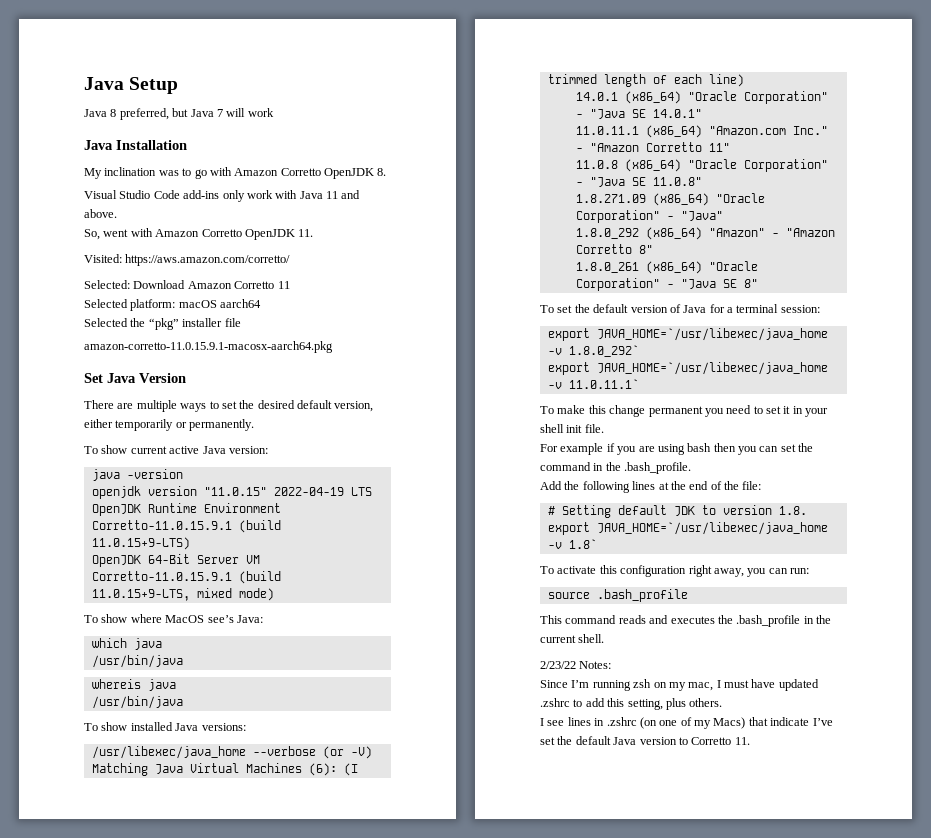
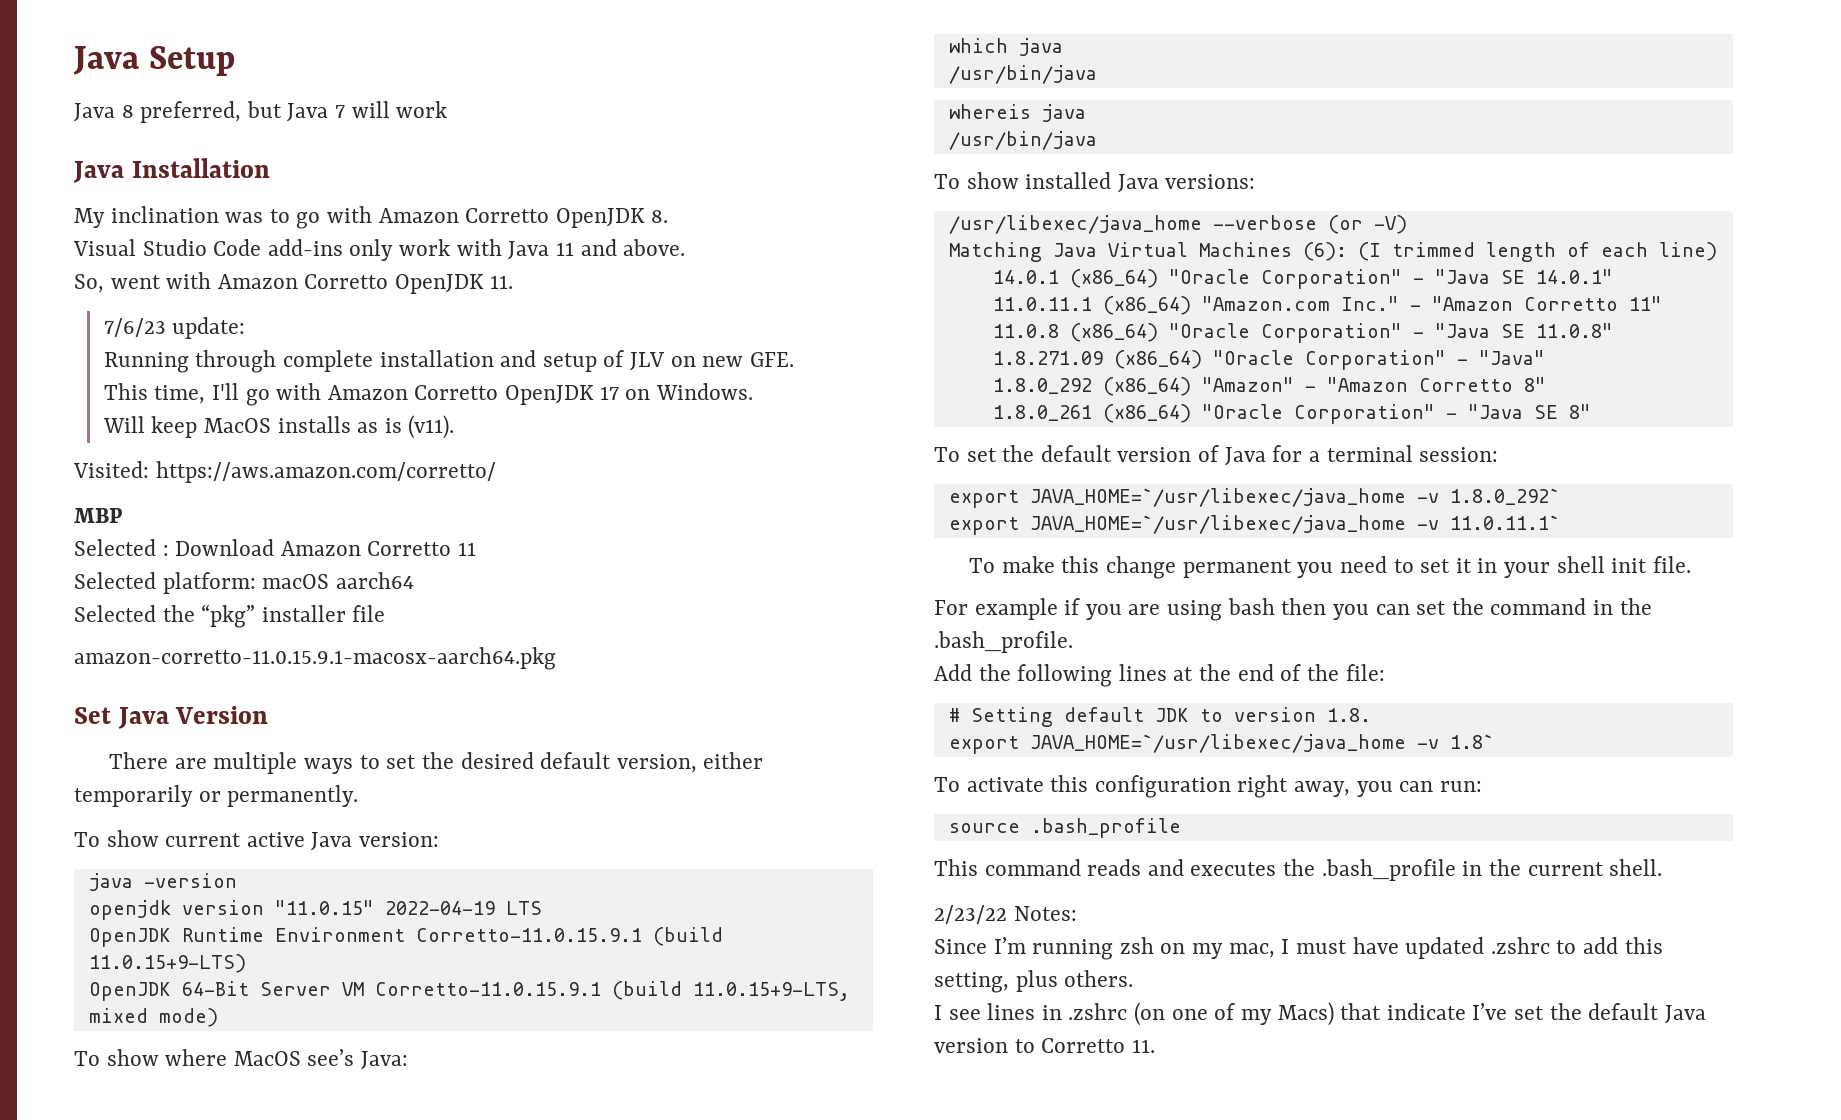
(314, 233) none -> [103,317,246,339] [103,350,794,373] [103,383,753,406] [102,415,455,439] // 7/6/23 update: // Running through complete installation and setup of JLV on new GFE. // This time, I'll go with Amazon Corretto OpenJDK 17 on Windows. // Will keep MacOS installs as is (v11).
[84,280,130,289] Selected: -> [74,508,122,523] [74,539,169,556] MBP // Selected :

